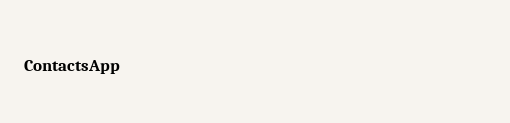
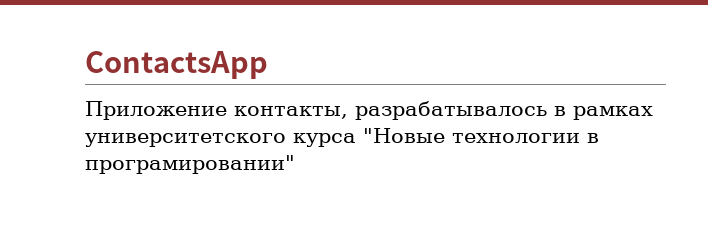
(120, 67) none -> [85,101,653,120] [85,128,599,147] [85,155,295,174] // Приложение контакты, разрабатывалось в рамках университетского курса "Новые технологии в програмировании"

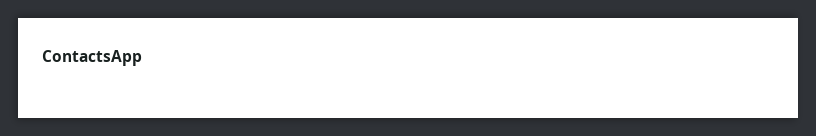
[85,101,653,120] [85,128,599,147] [85,155,295,174] // Приложение контакты, разрабатывалось в рамках университетского курса "Новые технологии в програмировании" -> (142, 58) none

